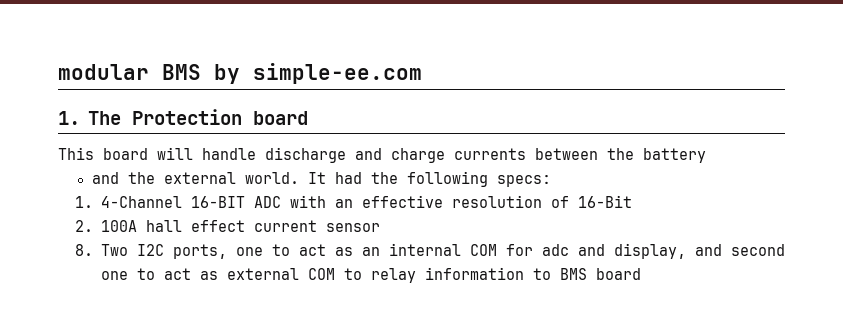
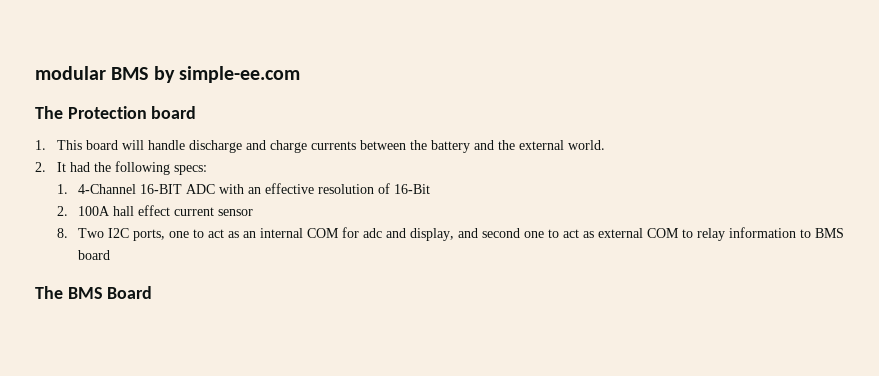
[58,111,80,125] 1. -> (300, 74) none
(308, 118) none -> [35,140,46,150] 1.
(706, 155) // -> (470, 146) none
(299, 178) none -> [35,162,46,172] // 2.
(641, 274) none -> [35,286,153,299] // The BMS Board

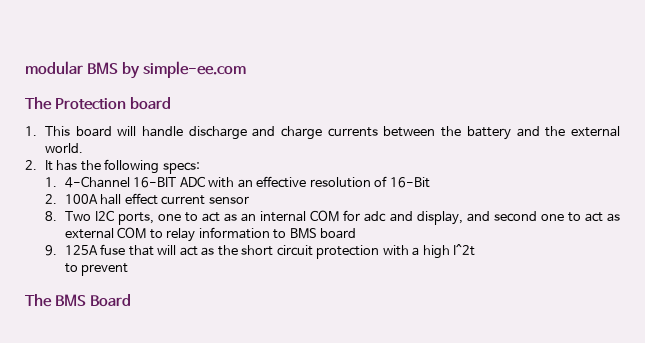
[69,162,90,172] had -> [56,160,78,171] has
(111, 255) none -> [44,244,476,259] [64,263,129,276] // 9. 125A fuse that will act as the short circuit protection with a high I^2t // to prevent

